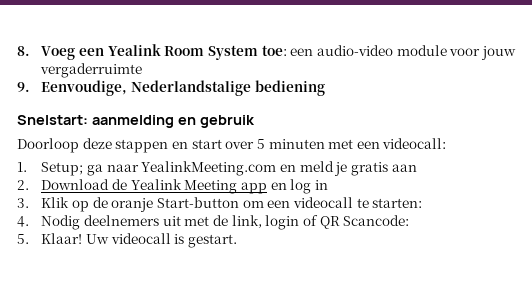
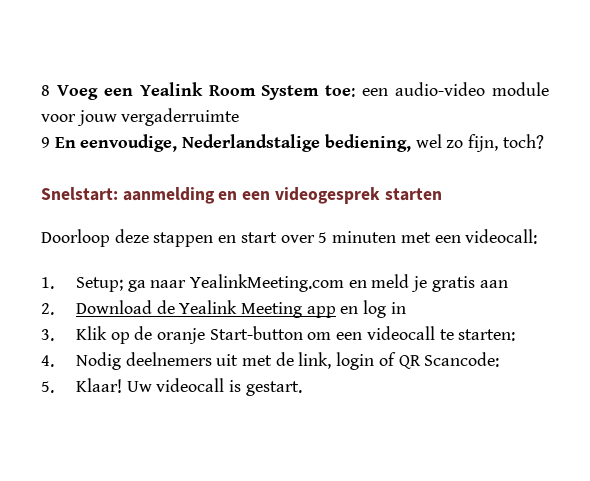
[17,46,30,56] 8. -> [41,85,50,96] 8
[17,80,325,96] 9. Eenvoudige, Nederlandstalige bediening -> [41,134,544,152] 9 En eenvoudige, Nederlandstalige bediening, wel zo fijn, toch?
[199,115,255,128] gebruik -> [242,187,442,204] een videogesprek starten

